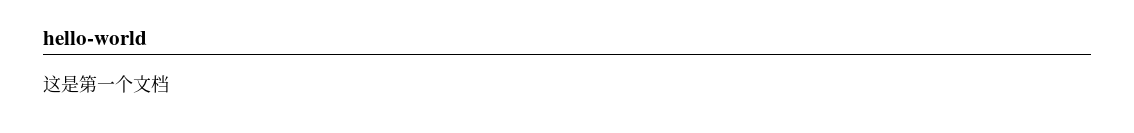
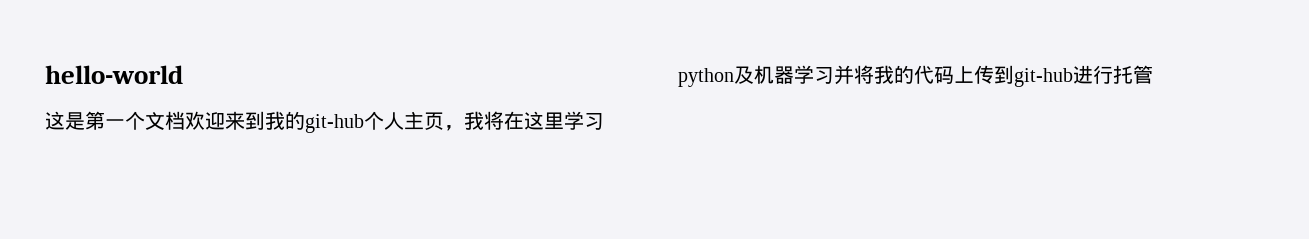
(169, 84) none -> [185,111,604,133] [678,65,1153,87] 欢迎来到我的git-hub个人主页，我将在这里学习python及机器学习并将我的代码上传到git-hub进行托管

